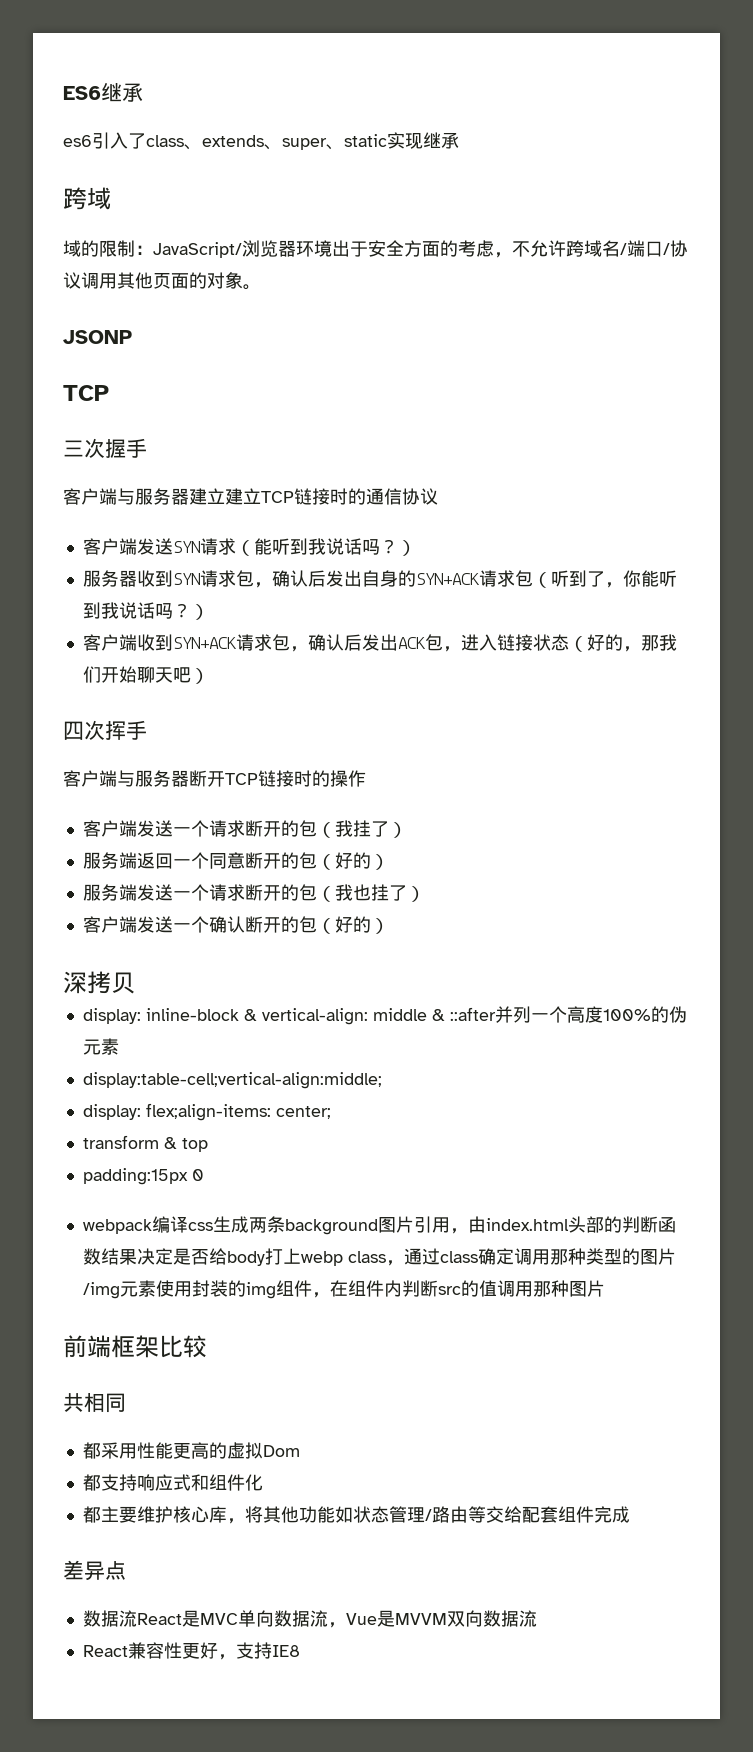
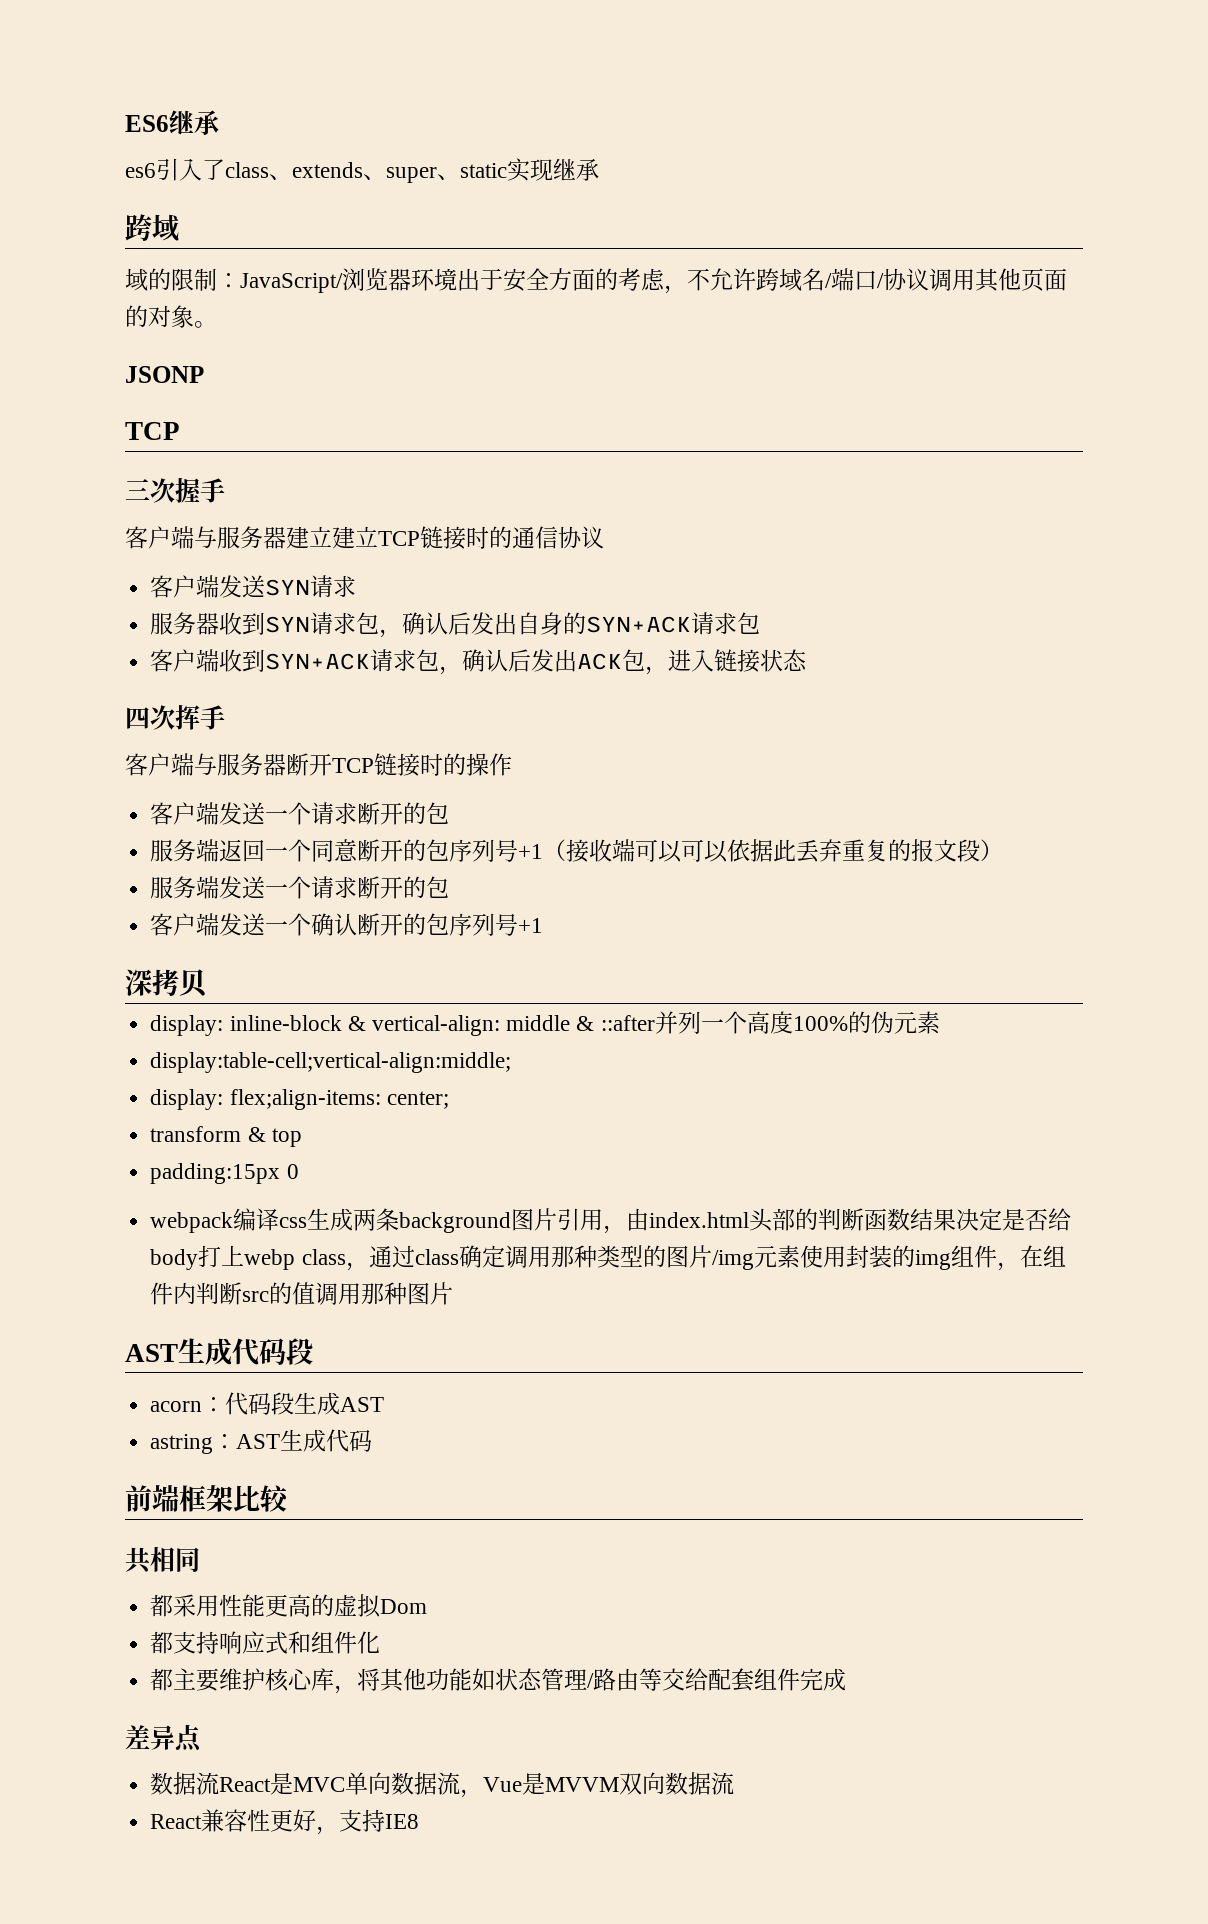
[235,538,416,556] （能听到我说话吗？） -> (357, 586) none
[532,570,677,588] [82,602,209,620] （听到了，你能听到我说话吗？） -> (761, 623) none
[568,634,677,652] [82,666,209,684] （好的，那我们开始聊天吧） -> (808, 660) none
[316,820,407,838] （我挂了） -> (450, 813) none
[316,852,371,870] （好的 -> [449,839,981,863] 序列号+1（接收端可以可以依据此丢弃重复的报文段
[316,884,425,902] （我也挂了） -> (450, 887) none
[316,916,389,934] （好的） -> [449,913,544,936] 序列号+1
(605, 1288) none -> [125,1338,313,1366] [150,1392,385,1415] [150,1429,373,1454] // AST生成代码段 // acorn：代码段生成AST // astring：AST生成代码

